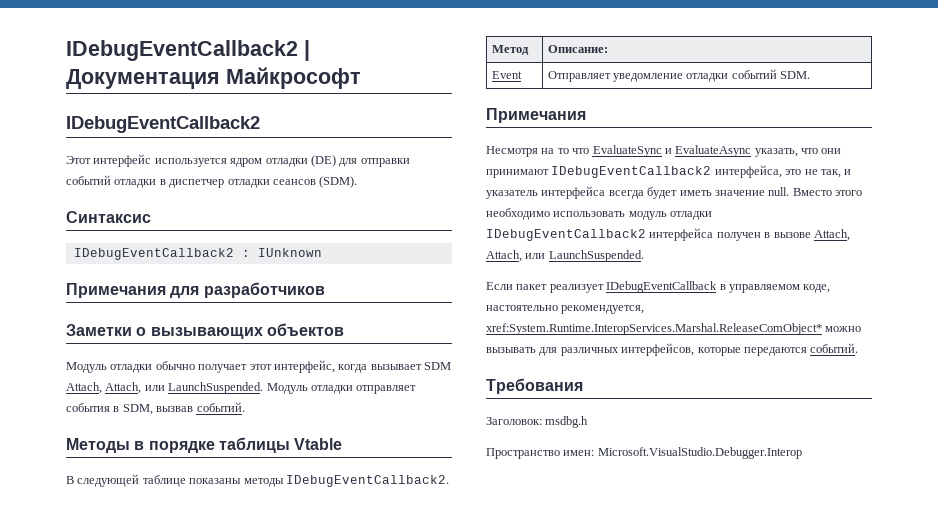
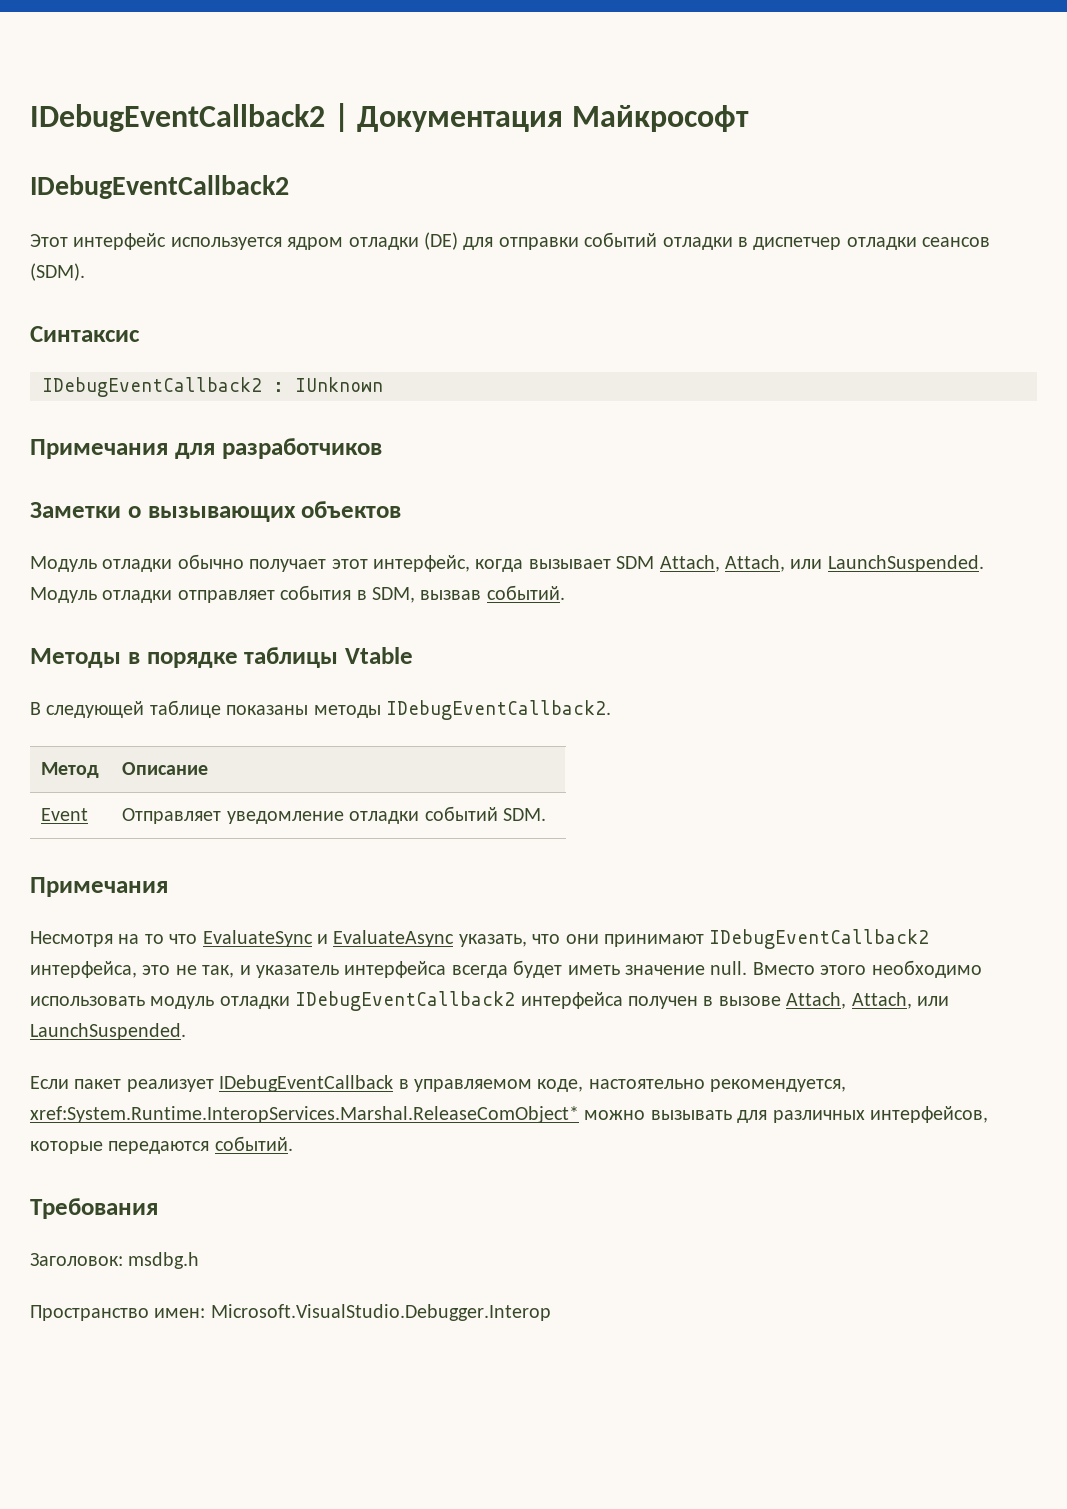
[547,45,608,53] Описание: -> [122,762,209,775] Описание

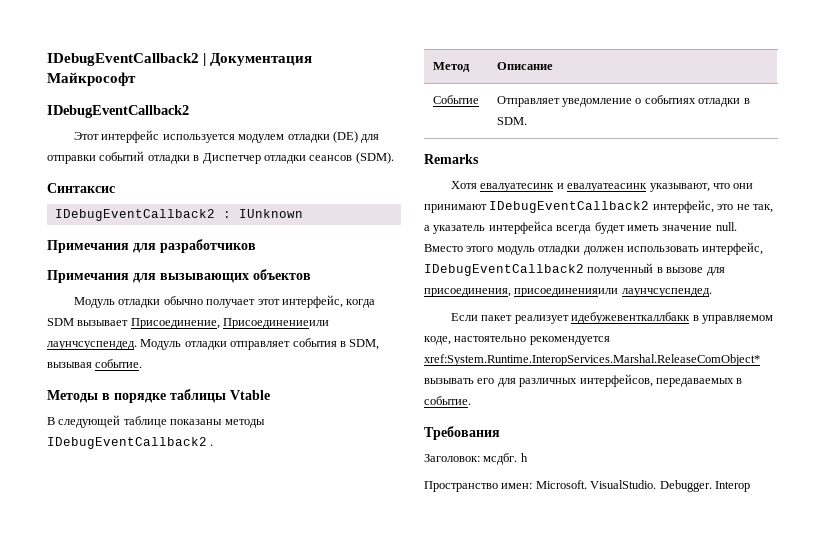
[287,237,344,250] ядром -> [238,134,285,143] модулем
[753,237,842,250] диспетчер -> [202,153,261,164] Диспетчер
[30,502,141,518] Заметки о -> [47,270,156,283] Примечания для
[528,555,984,572] вызывает SDM Attach, Attach, или LaunchSuspended. -> [47,318,330,329] [47,341,137,350] SDM вызывает Присоединение, Присоединениеили лаунчсуспендед.
[420,585,565,600] вызвав событий. -> [47,359,143,368] вызывая событие.
[386,700,611,720] IDebugEventCallback2. -> [47,437,214,449] IDebugEventCallback2 .
[41,808,89,821] Event -> [432,95,479,104] Событие
[349,806,547,824] [30,877,168,897] [30,930,527,947] отладки событий SDM. // Примечания // Несмотря на то что EvaluateSync и EvaluateAsync указать, -> [635,95,750,107] [496,117,527,125] [424,154,479,164] [451,181,710,192] о событиях отладки в SDM. // Remarks // Хотя евалуатесинк и евалуатеасинк указывают,
[30,961,137,978] интерфейса, -> [652,200,714,213] интерфейс,
[239,965,251,975] и -> [424,225,430,231] а
[871,960,982,978] [30,991,949,1011] [30,1023,186,1040] необходимо использовать модуль отладки IDebugEventCallback2 интерфейса получен в вызове Attach, Attach, или LaunchSuspended. -> [496,242,764,255] [424,263,725,276] [424,288,712,297] модуль отладки должен использовать интерфейс, IDebugEventCallback2 полученный в вызове для присоединения, присоединенияили лаунчсуспендед.
[219,1075,394,1092] IDebugEventCallback -> [571,312,691,324] идебужевенткаллбакк
[710,1079,847,1092] [30,1106,988,1123] [30,1136,293,1154] рекомендуется, xref:System.Runtime.InteropServices.Marshal.ReleaseComObject* можно вызывать для различных интерфейсов, которые передаются событий. -> [529,336,610,345] [424,354,760,366] [424,374,743,387] [424,396,471,405] рекомендуется xref:System.Runtime.InteropServices.Marshal.ReleaseComObject* вызывать его для различных интерфейсов, передаваемых в событие.
[128,1252,200,1269] msdbg.h -> [483,453,528,465] мсдбг. h
[210,1304,551,1321] Microsoft.VisualStudio.Debugger.Interop -> [535,480,750,492] Microsoft. VisualStudio. Debugger. Interop

